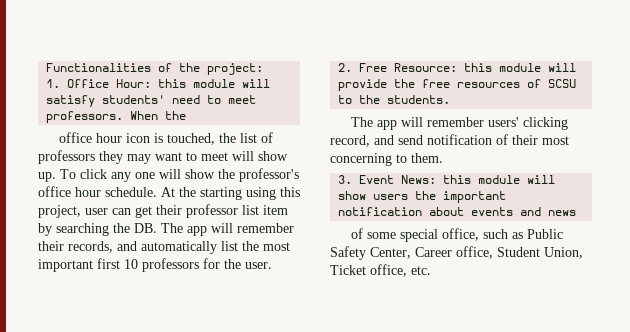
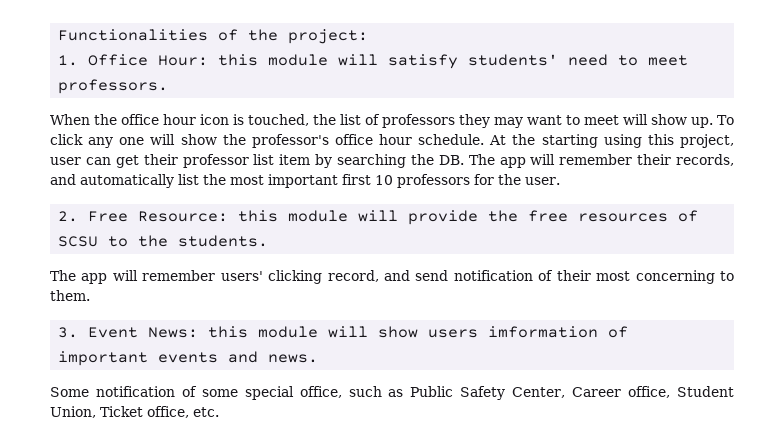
(124, 117) none -> (169, 86) //
(187, 115) // -> (118, 119) none
[415,191,507,203] [338,207,577,216] the important notification about events and news // -> [488,326,629,338] [58,351,319,366] [50,386,175,397] imformation of important events and news. // Some notification

